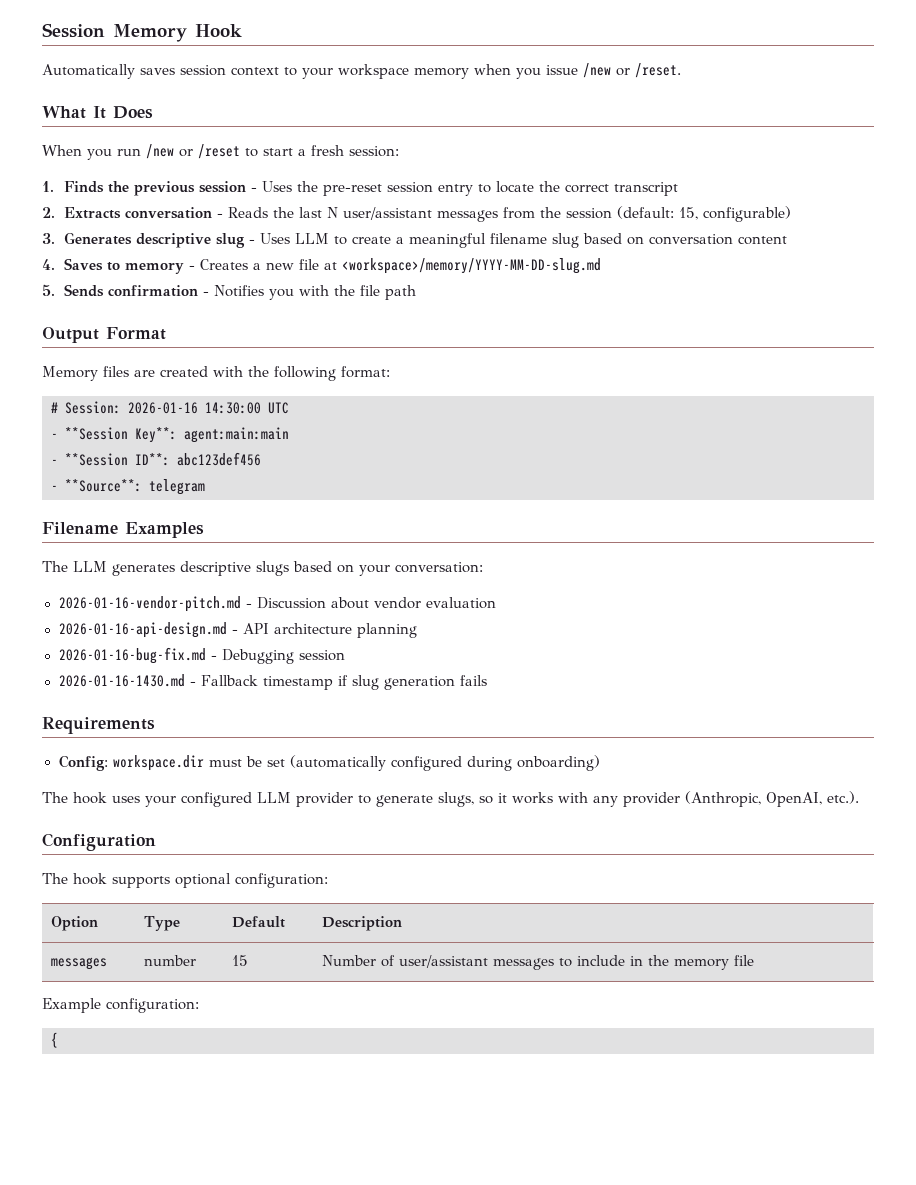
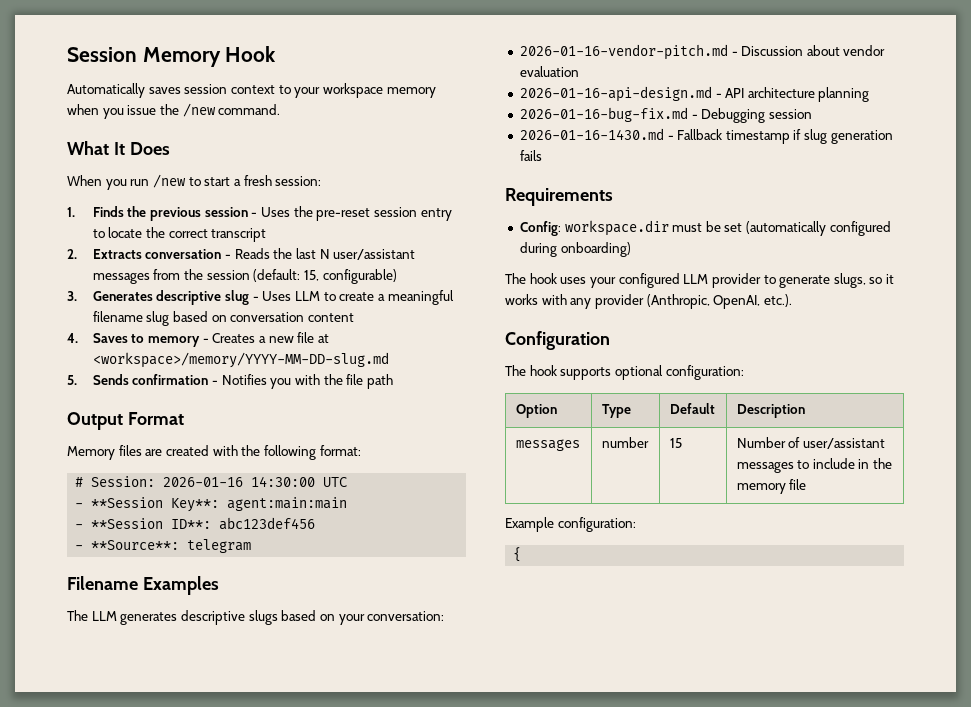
[583,63,681,78] /new or /reset. -> [159,103,281,117] the /new command.
[179,144,240,159] or /reset -> (186, 181) none

